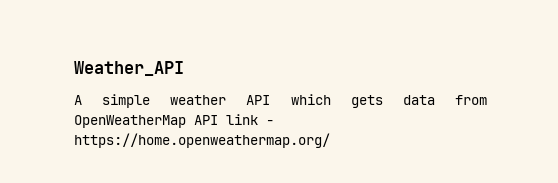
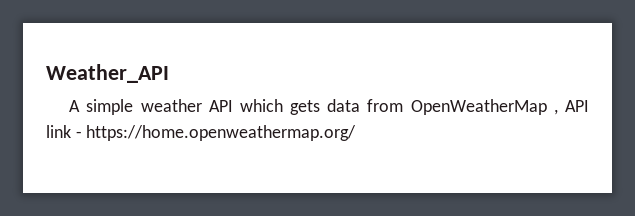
(186, 121) none -> [553,109,558,115] ,

